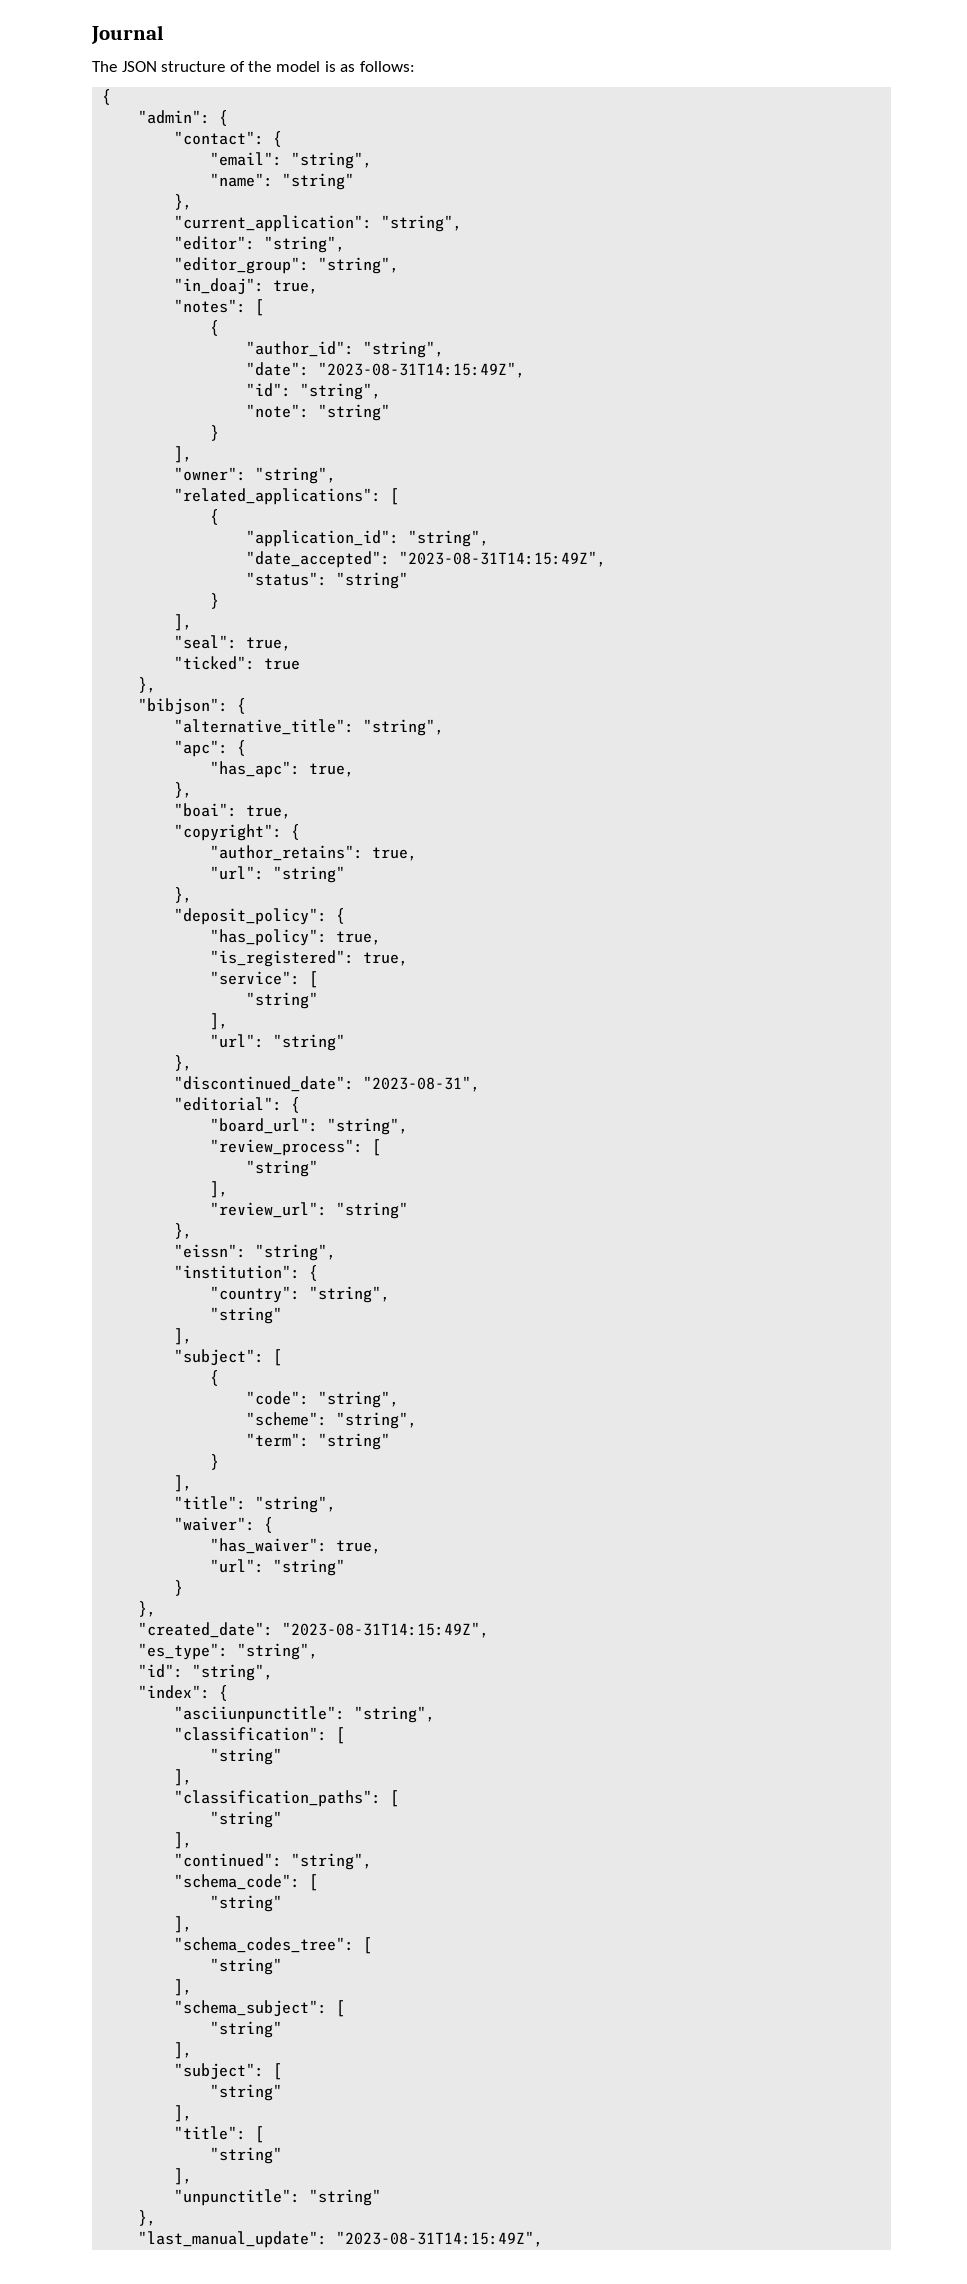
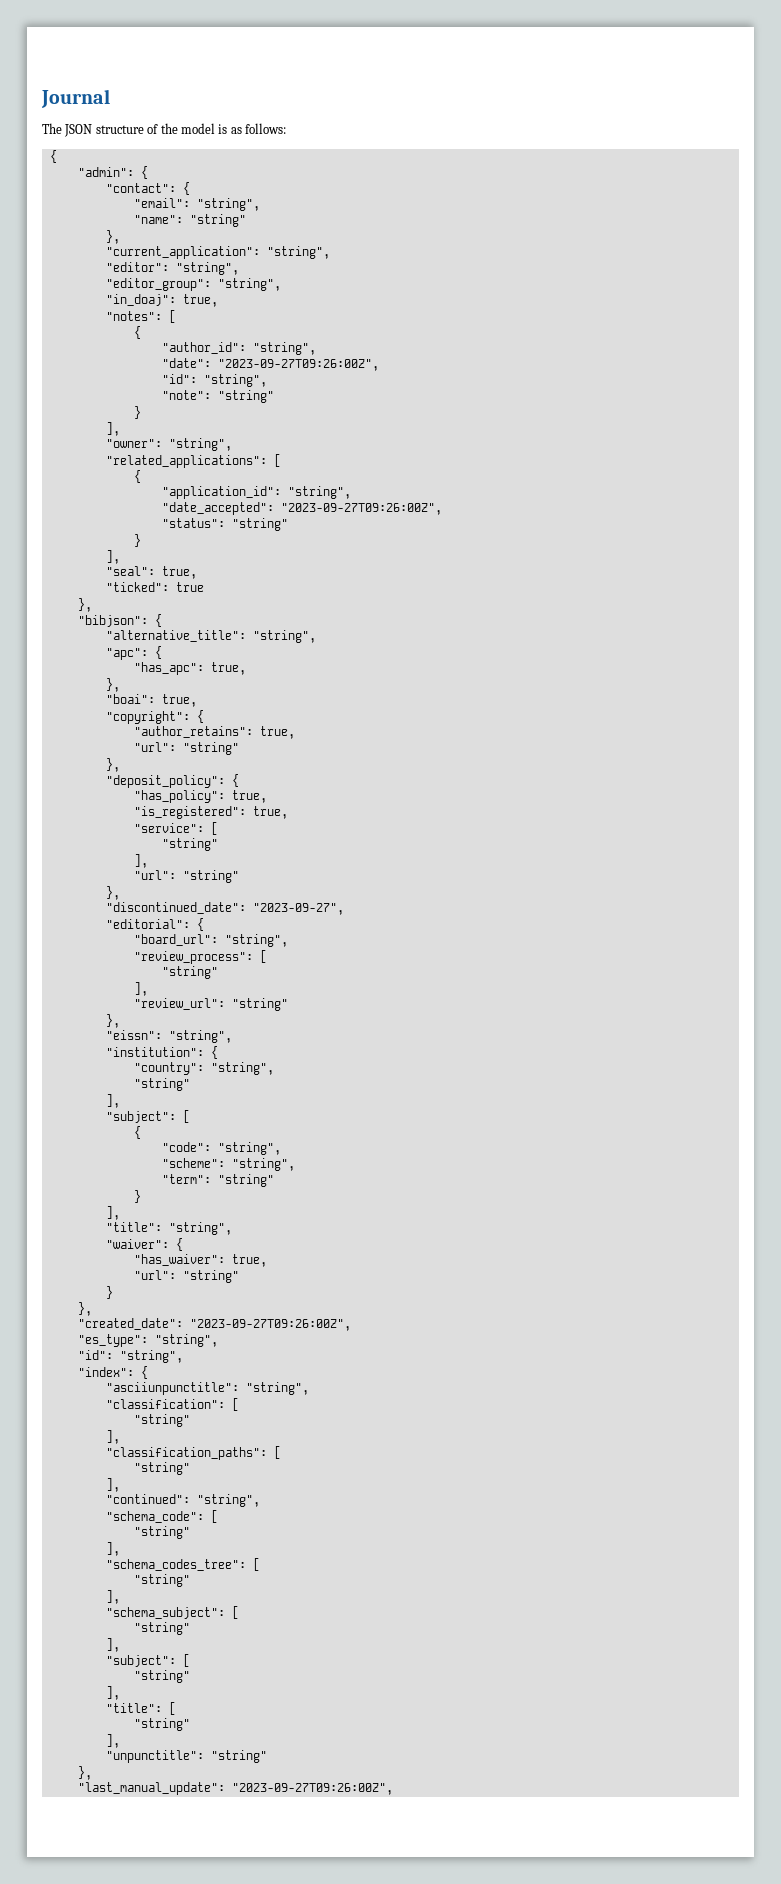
[318,362,526,378] "2023-08-31T14:15:49Z", -> [217,359,379,371] "2023-09-27T09:26:00Z",
[399,551,607,567] "2023-08-31T14:15:49Z", -> [280,503,442,515] "2023-09-27T09:26:00Z",
[363,1076,481,1092] "2023-08-31", -> [252,903,344,915] "2023-09-27",
[282,1622,490,1638] "2023-08-31T14:15:49Z", -> [189,1319,351,1331] "2023-09-27T09:26:00Z",
[336,2231,544,2247] "2023-08-31T14:15:49Z", -> [231,1783,393,1795] "2023-09-27T09:26:00Z",

